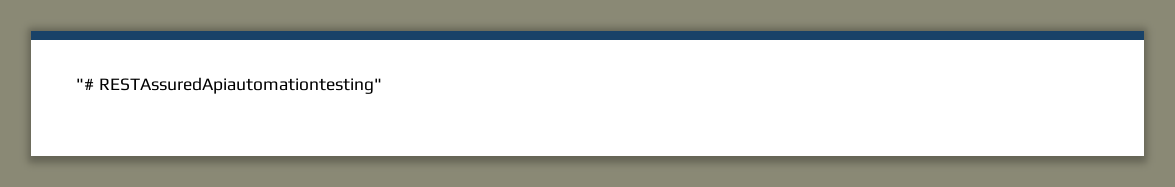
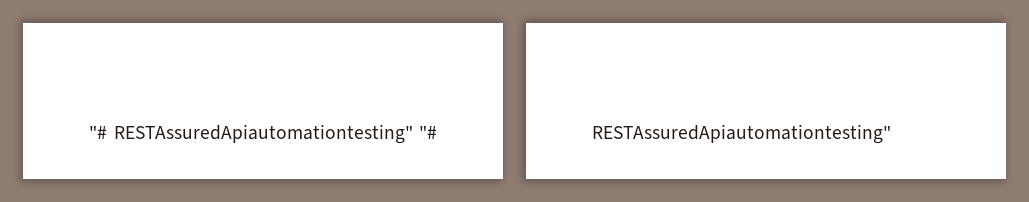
[76,77,382,94] "# RESTAssuredApiautomationtesting" -> [89,124,891,144] "# RESTAssuredApiautomationtesting" "# RESTAssuredApiautomationtesting"

